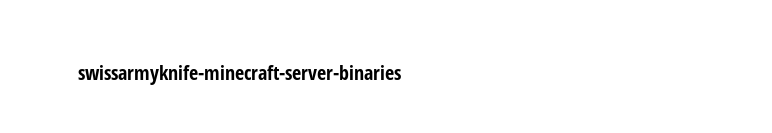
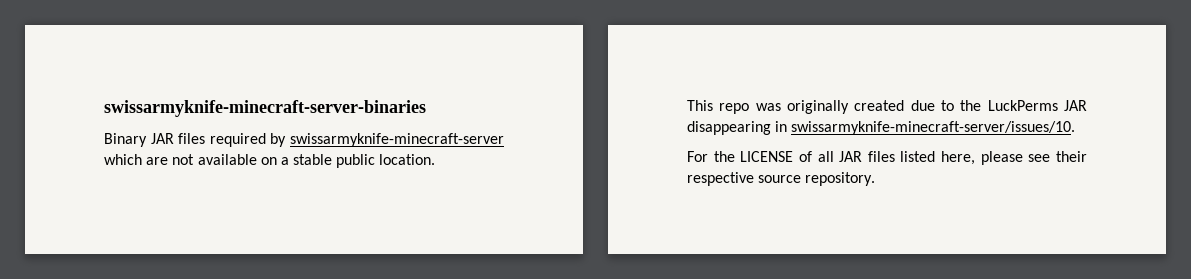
(401, 75) none -> [104,133,504,147] [104,154,436,168] [687,100,1087,114] [687,121,1076,135] [687,151,1087,165] [687,172,876,186] // Binary JAR files required by swissarmyknife-minecraft-server which are not available on a stable public location. // This repo was originally created due to the LuckPerms JAR disappearing in swissarmyknife-minecraft-server/issues/10. // For the LICENSE of all JAR files listed here, please see their respective source repository.

